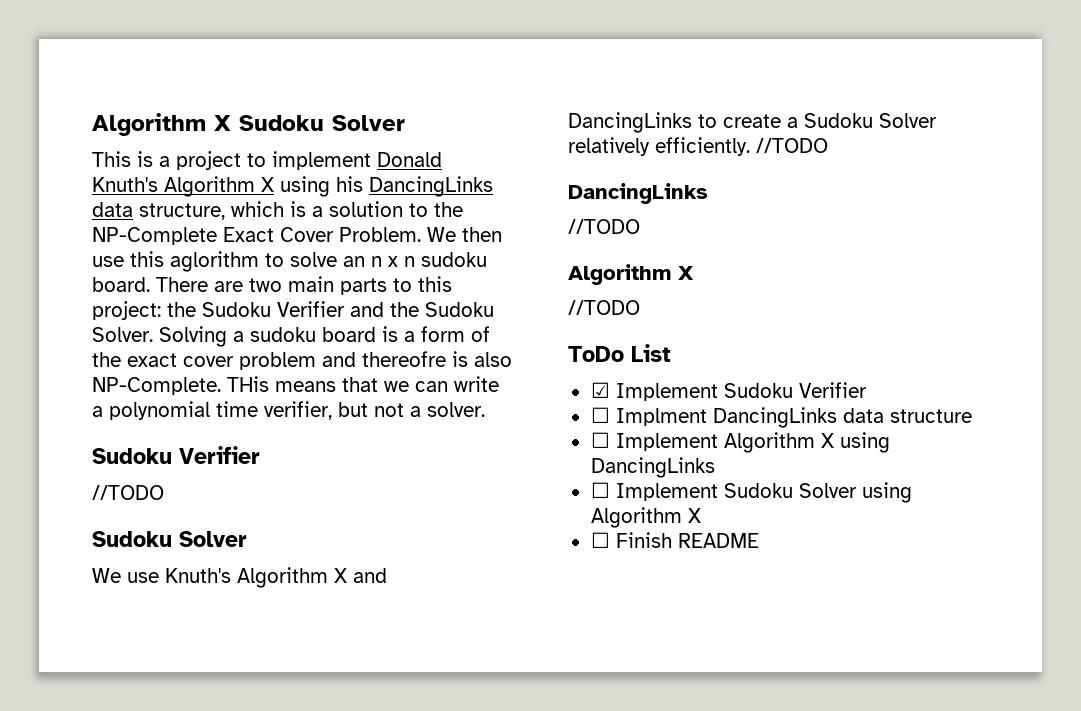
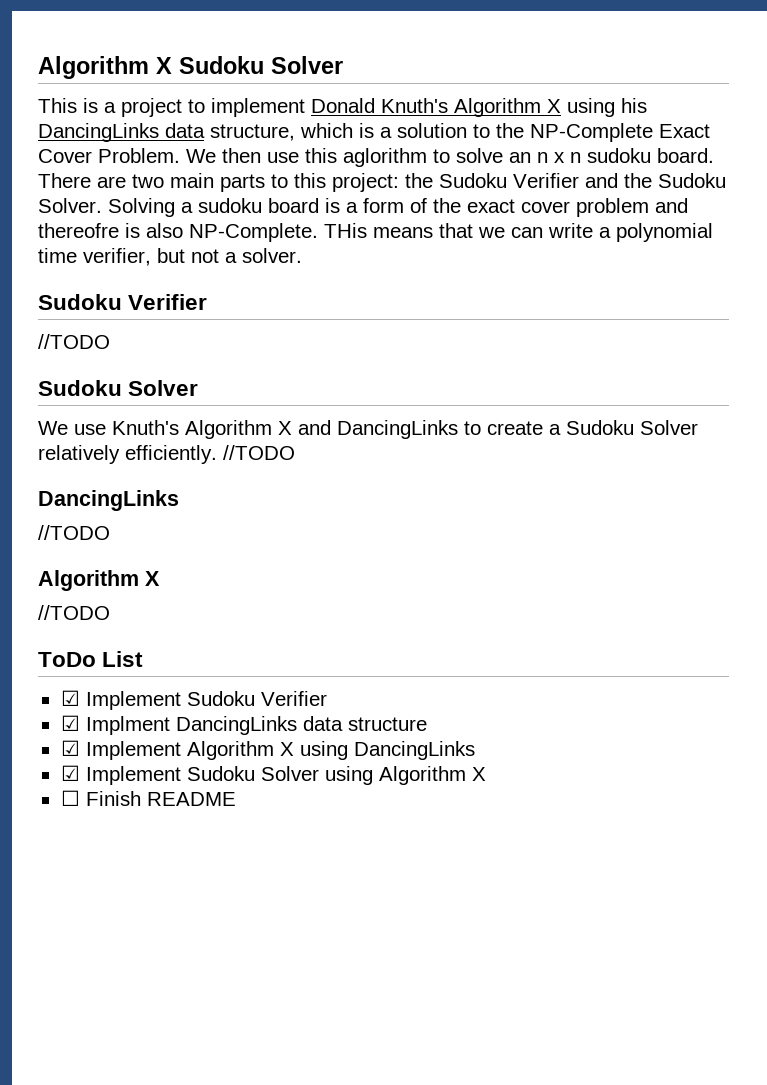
[590,407,610,423] ☐ -> [60,715,80,731] ☑
[590,432,610,448] ☐ -> [60,740,80,756] ☑
[590,482,610,498] ☐ -> [60,765,80,781] ☑

